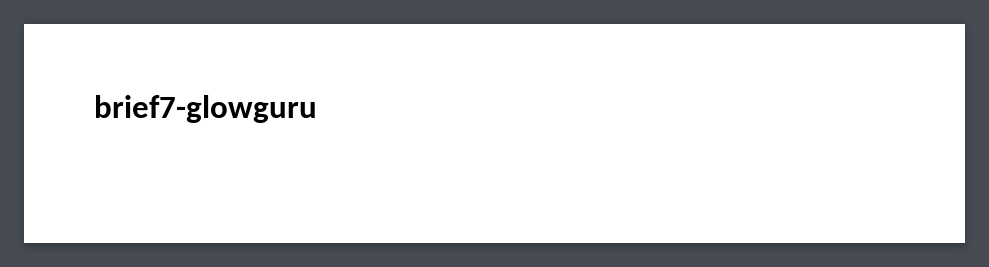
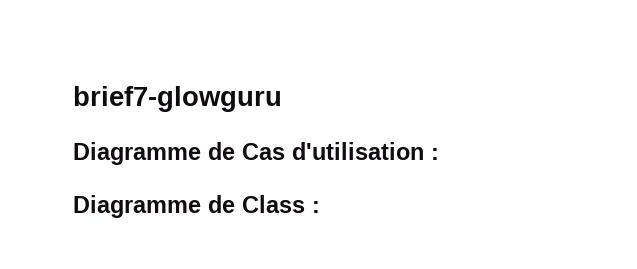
(317, 109) none -> [73,142,439,165] [73,195,320,218] // Diagramme de Cas d'utilisation : // Diagramme de Class :

